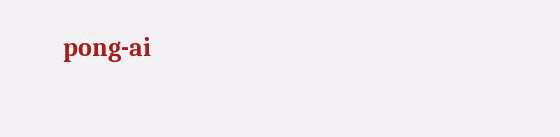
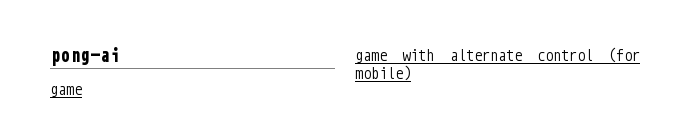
(151, 49) none -> [50,86,82,97] [355,47,640,63] [355,65,411,81] // game // game with alternate control (for mobile)

